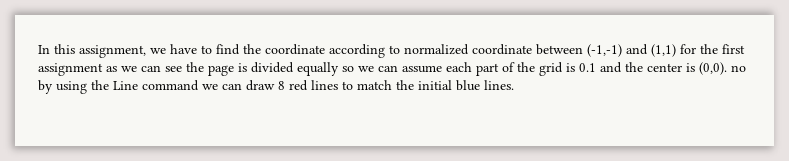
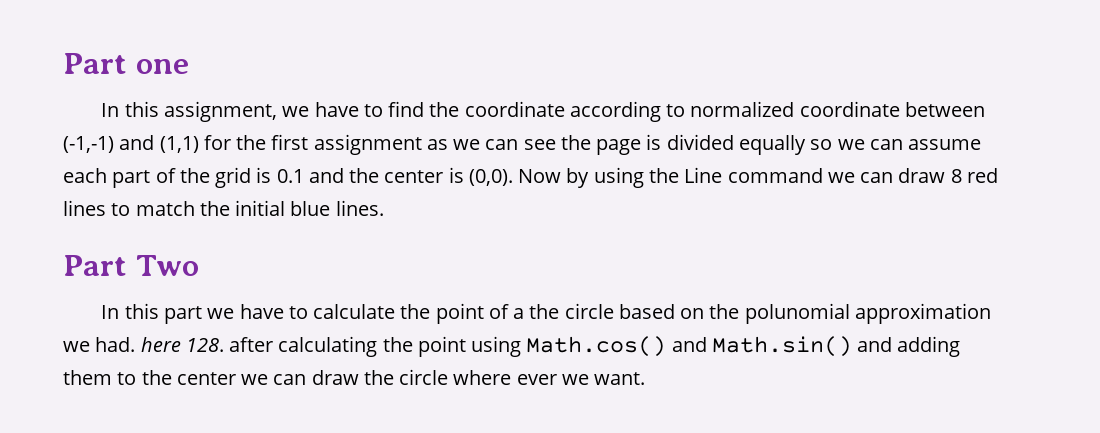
(38, 49) none -> [63,53,189,74] Part one //
[731,65,746,72] no -> [518,169,562,183] Now
(514, 85) none -> [63,255,200,276] [101,303,991,324] [63,336,961,357] [63,369,646,385] // Part Two // In this part we have to calculate the point of a the circle based on the polunomial approximation we had. here 128. after calculating the point using Math.cos() and Math.sin() and adding them to the center we can draw the circle where ever we want.

